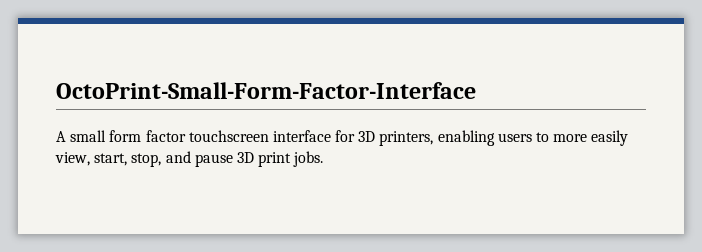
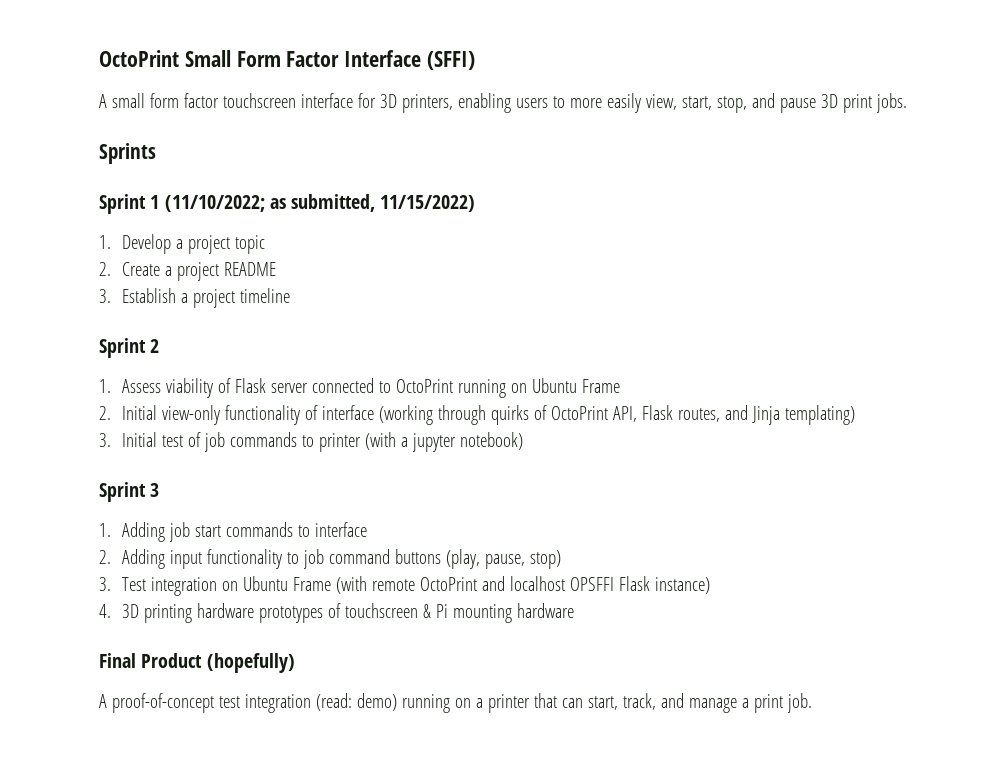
[56,82,476,99] OctoPrint-Small-Form-Factor-Interface -> [99,50,476,70] OctoPrint Small Form Factor Interface (SFFI)
(324, 159) none -> [99,143,156,164] [99,194,476,214] [99,234,266,254] [99,262,277,281] [99,288,291,308] [99,338,160,358] [99,378,621,398] [99,405,856,425] [99,432,524,452] [99,482,160,502] [99,522,368,542] [99,549,562,569] [99,576,711,596] [99,603,575,623] [99,653,295,673] [99,693,812,713] // Sprints // Sprint 1 (11/10/2022; as submitted, 11/15/2022) // 1. Develop a project topic // 2. Create a project README // 3. Establish a project timeline // Sprint 2 // 1. Assess viability of Flask server connected to OctoPrint running on Ubuntu Frame // 2. Initial view-only functionality of interface (working through quirks of OctoPrint API, Flask routes, and Jinja templating) // 3. Initial test of job commands to printer (with a jupyter notebook) // Sprint 3 // 1. Adding job start commands to interface // 2. Adding input functionality to job command buttons (play, pause, stop) // 3. Test integration on Ubuntu Frame (with remote OctoPrint and localhost OPSFFI Flask instance) // 4. 3D printing hardware prototypes of touchscreen & Pi mounting hardware // Final Product (hopefully) // A proof-of-concept test integration (read: demo) running on a printer that can start, track, and manage a print job.

